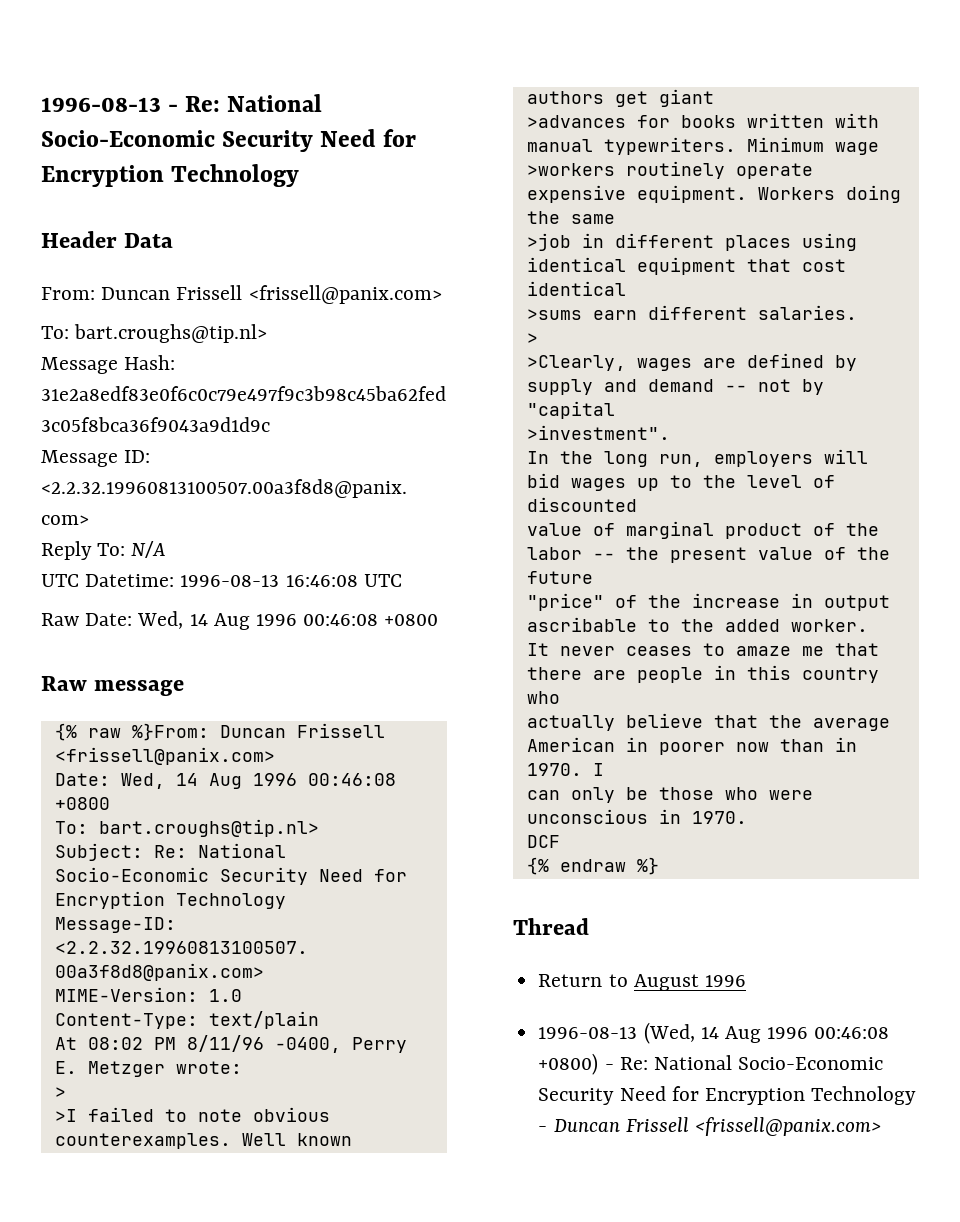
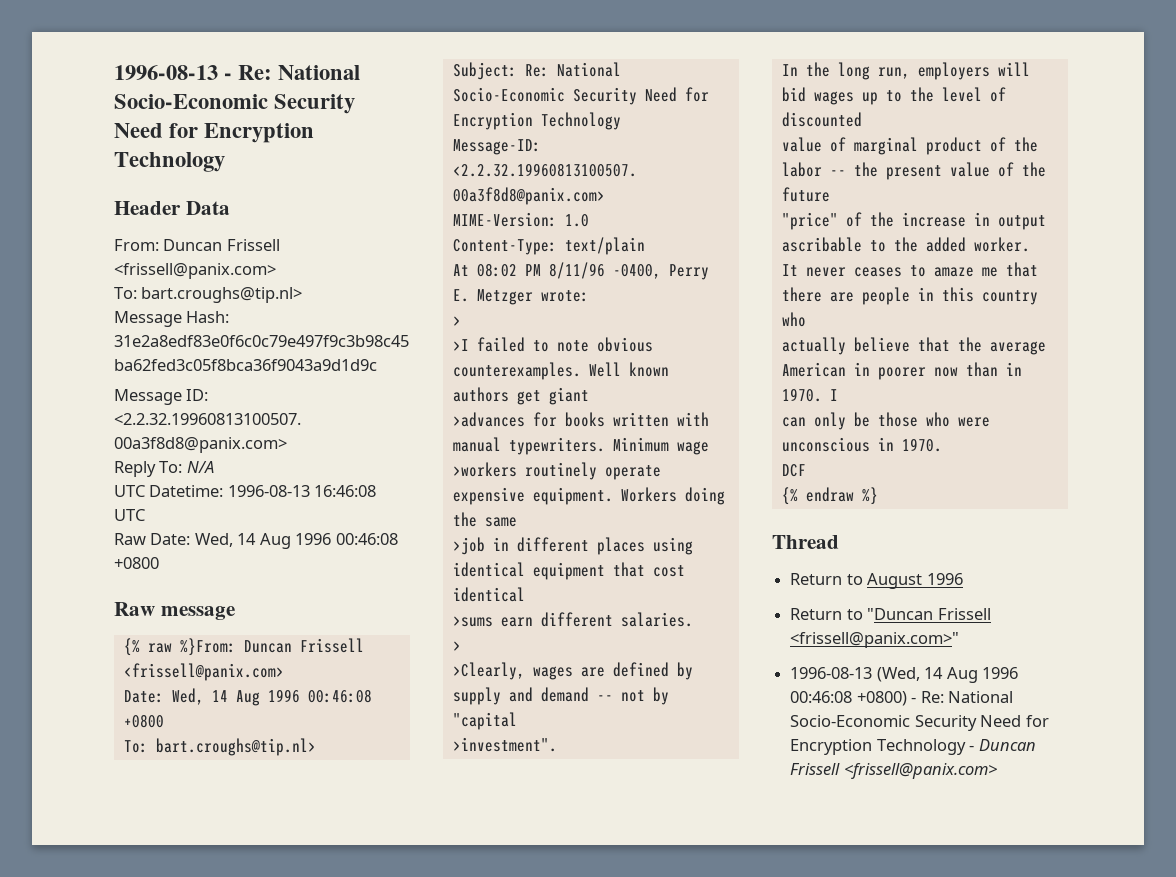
(746, 981) none -> [790,608,991,620] [790,632,960,648] // Return to "Duncan Frissell <frissell@panix.com>"

